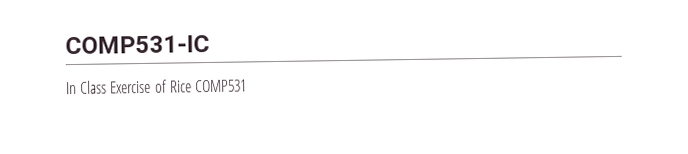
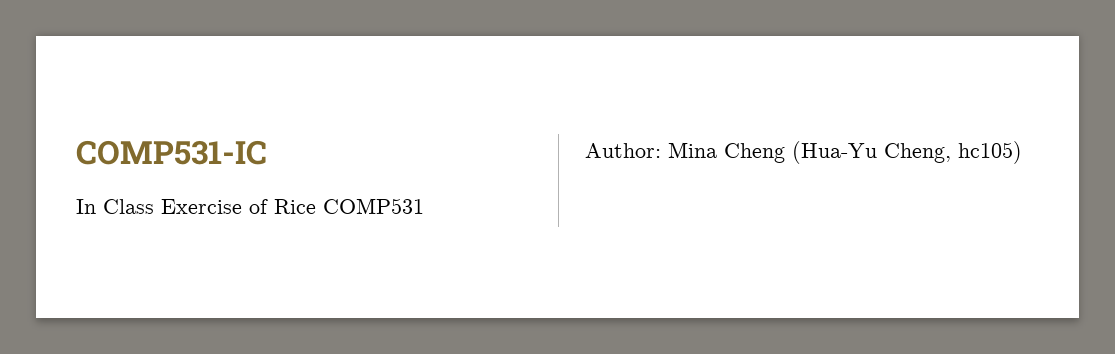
(247, 86) none -> [585,141,1022,164] // Author: Mina Cheng (Hua-Yu Cheng, hc105)

